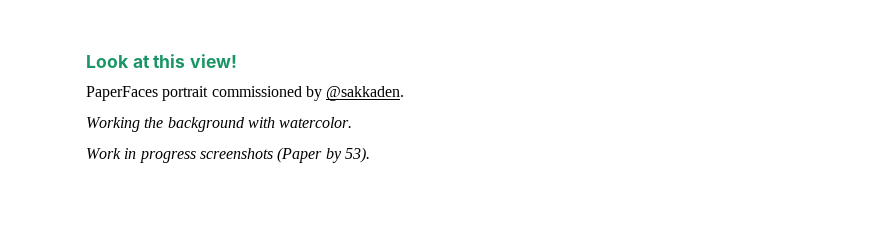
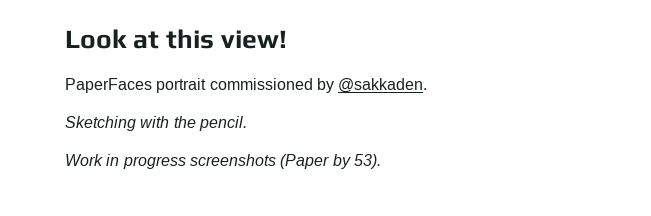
[86,117,353,132] Working the background with watercolor. -> [65,116,247,131] Sketching with the pencil.

